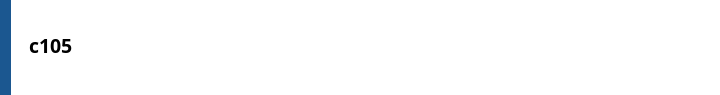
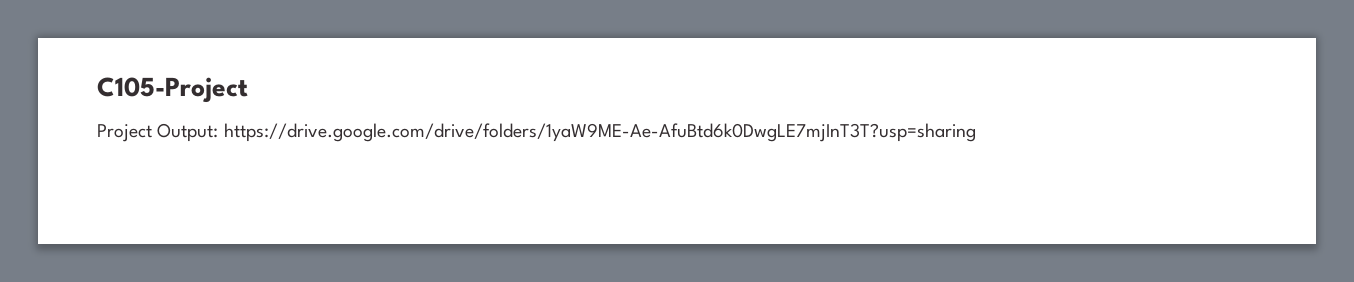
[29,39,72,53] c105 -> [97,77,248,103] [97,123,976,142] C105-Project // Project Output: https://drive.google.com/drive/folders/1yaW9ME-Ae-AfuBtd6k0DwgLE7mjInT3T?usp=sharing

